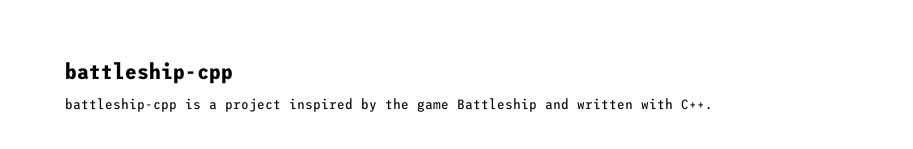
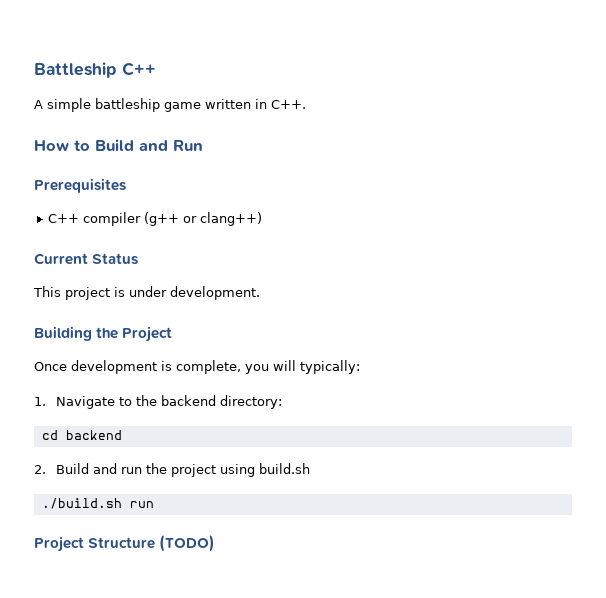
[65,62,233,84] [65,98,713,112] battleship-cpp // battleship-cpp is a project inspired by the game Battleship and written with C++. -> [34,62,156,78] [34,98,306,112] [34,139,203,151] [34,178,126,193] [48,212,263,226] [34,253,139,265] [33,286,260,300] [34,326,173,342] [34,360,360,374] [34,395,282,409] [41,430,122,440] [34,463,310,477] [41,498,154,509] [34,535,216,552] Battleship C++ // A simple battleship game written in C++. // How to Build and Run // Prerequisites // C++ compiler (g++ or clang++) // Current Status // This project is under development. // Building the Project // Once development is complete, you will typically: // 1. Navigate to the backend directory: // cd backend // 2. Build and run the project using build.sh // ./build.sh run // Project Structure (TODO)

